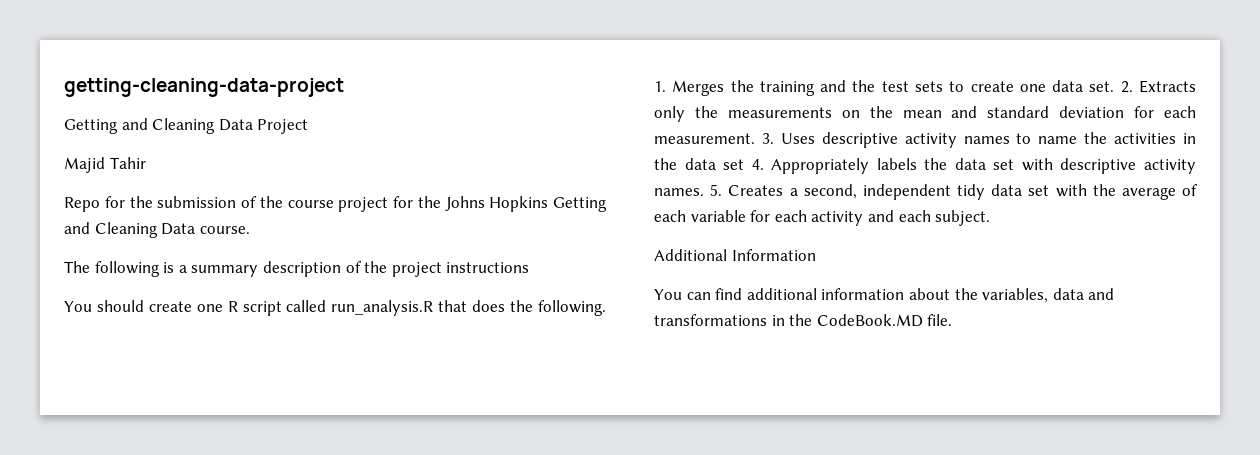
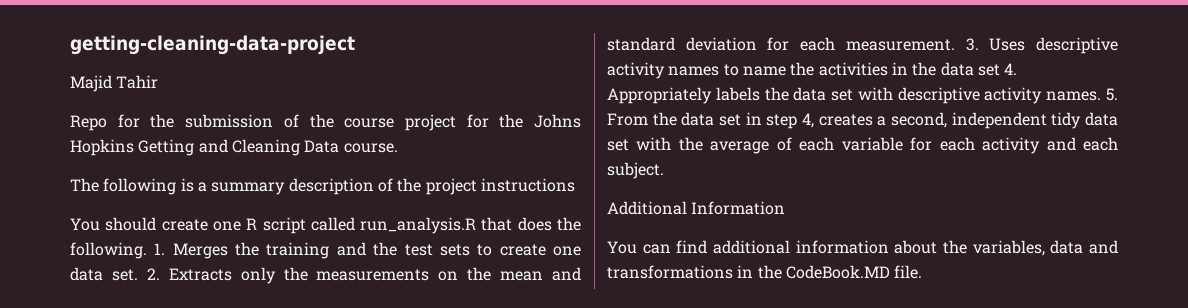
[64,118,309,134] // Getting and Cleaning Data Project -> (355, 45) none
[728,185,784,196] Creates -> [607,112,873,129] From the data set in step 4, creates

